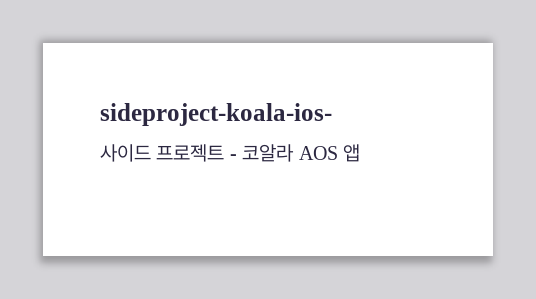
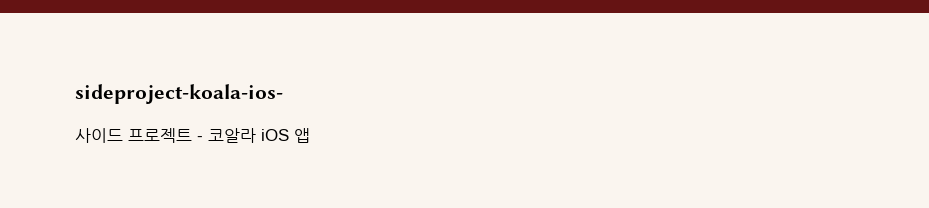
[298,146,338,160] AOS -> [261,129,289,141] iOS

